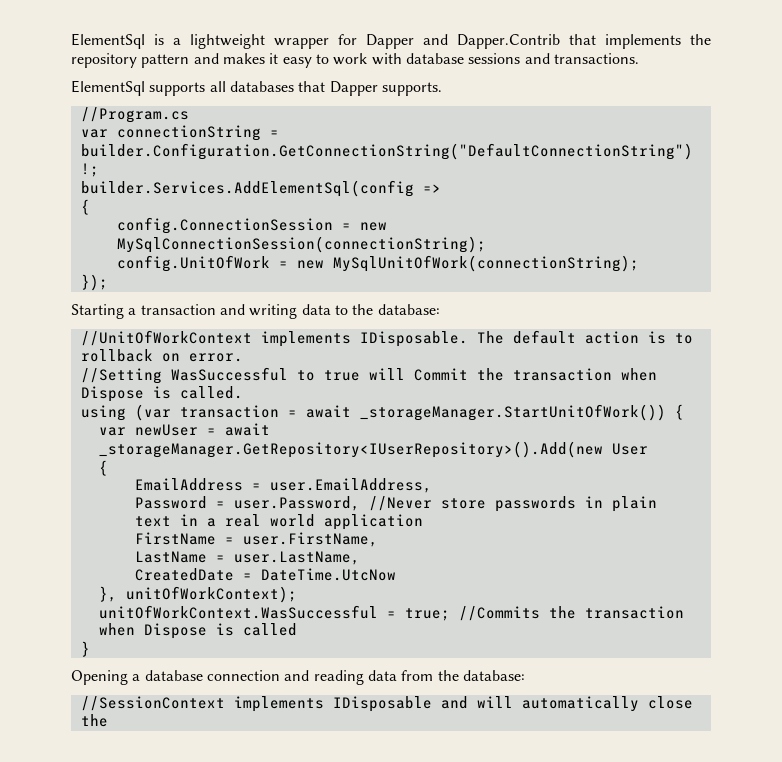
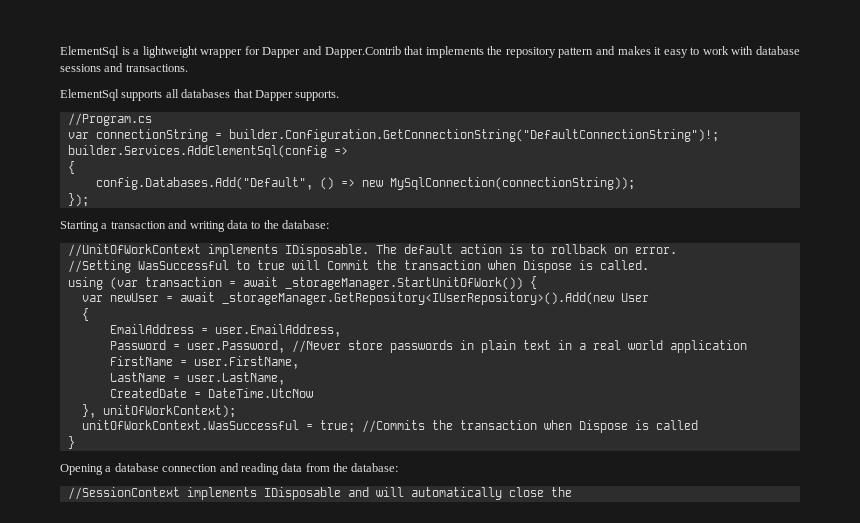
[116,217,387,234] [116,236,486,253] [116,255,639,272] config.ConnectionSession = new MySqlConnectionSession(connectionString); // config.UnitOfWork = new MySqlUnitOfWork(connectionString); -> [95,177,635,190] config.Databases.Add("Default", () => new MySqlConnection(connectionString));

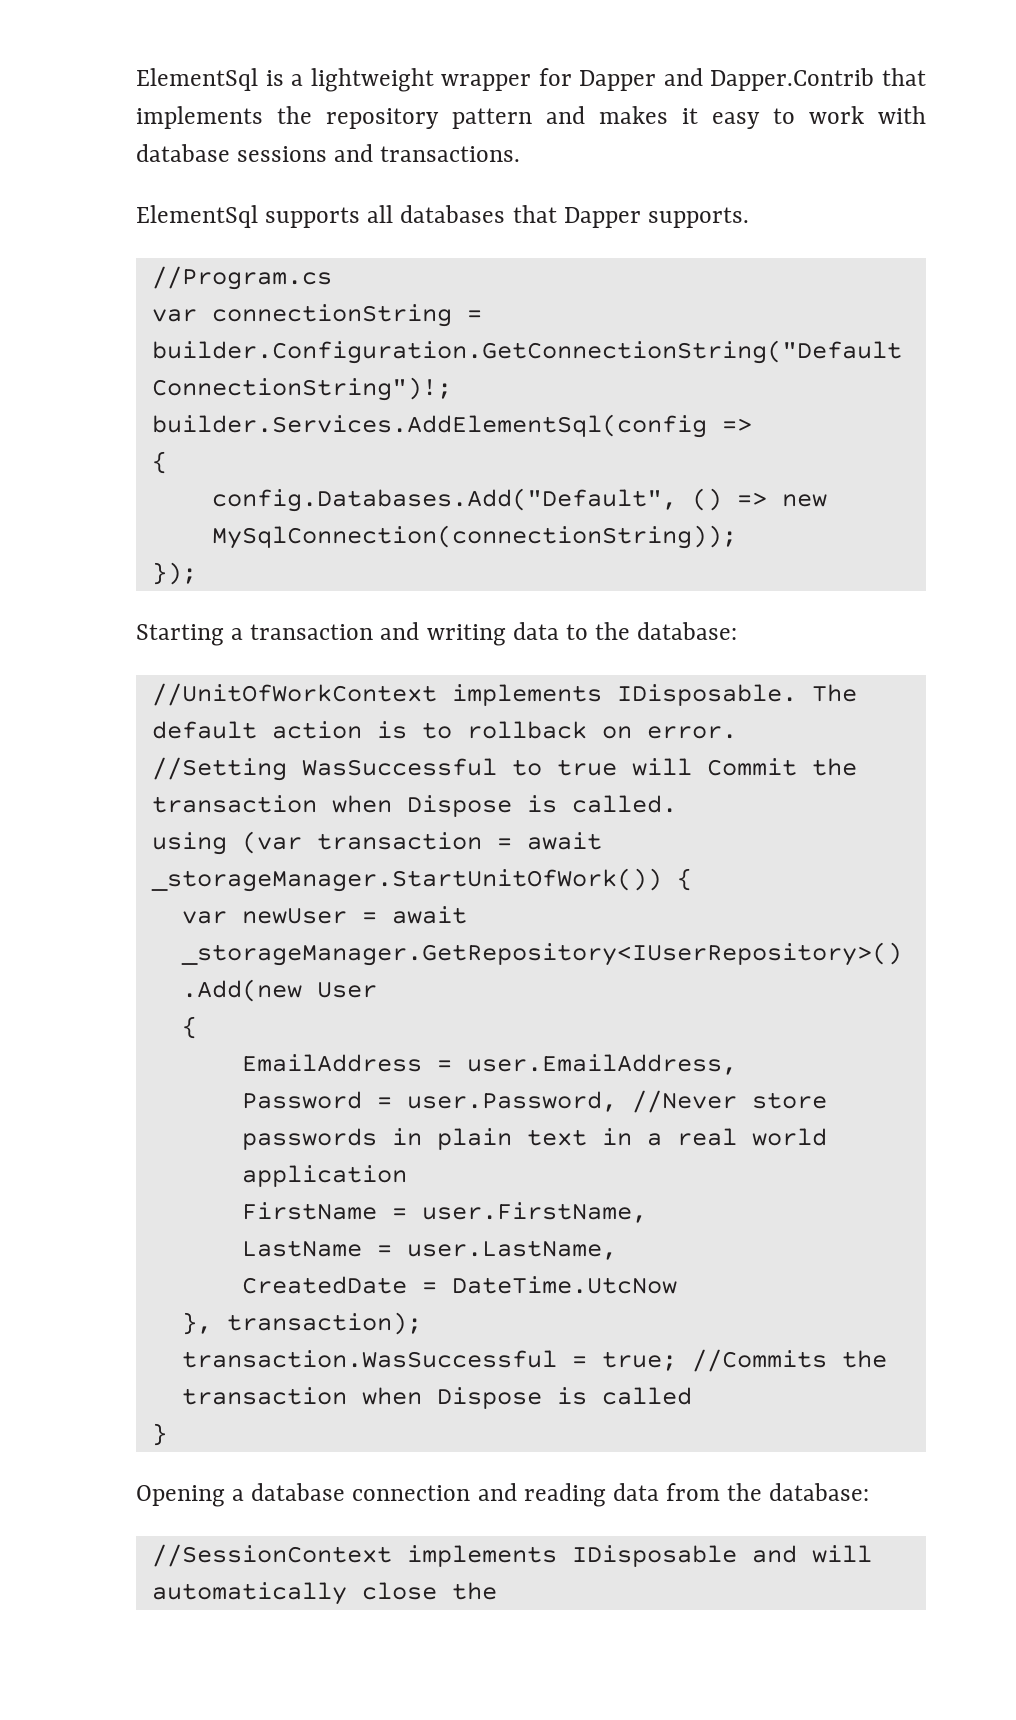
[102,405,236,418] [81,420,299,430] unitOfWorkContext); // unitOfWorkContext.WasSuccessful -> [226,1312,422,1335] [181,1350,557,1368] transaction); // transaction.WasSuccessful

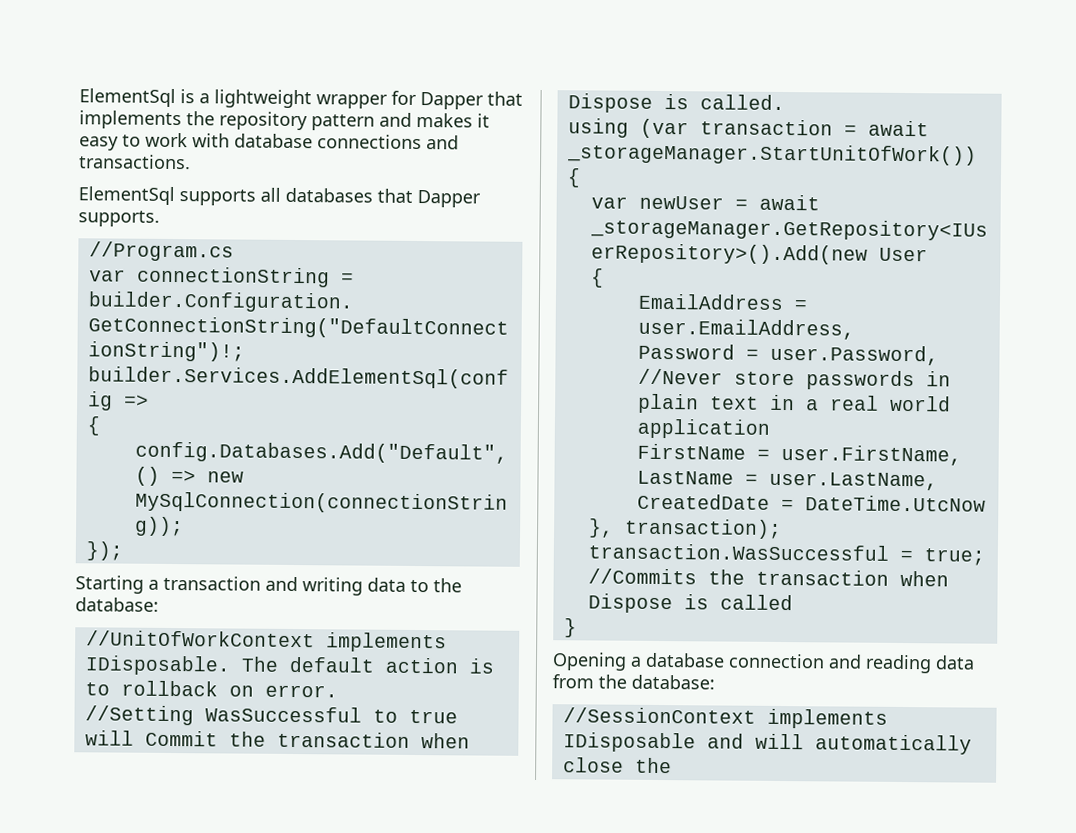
[663,68,875,91] and Dapper.Contrib -> (484, 101) none
[237,146,328,162] sessions -> [317,134,422,150] connections

